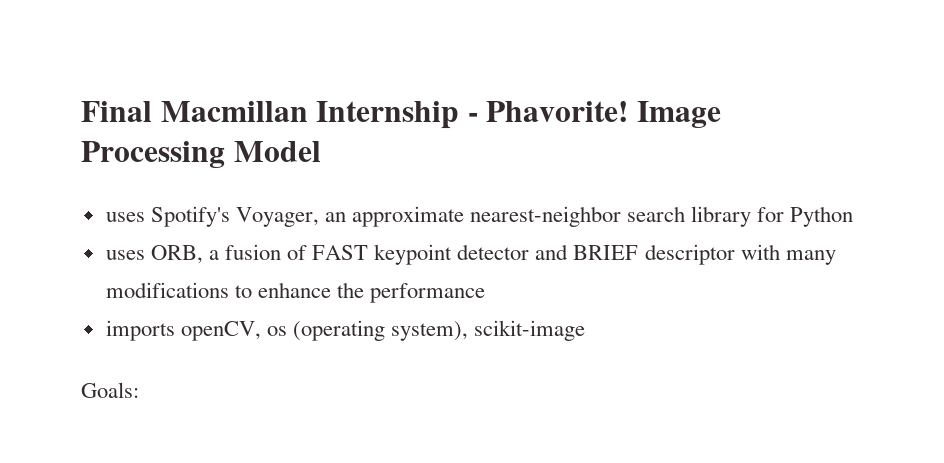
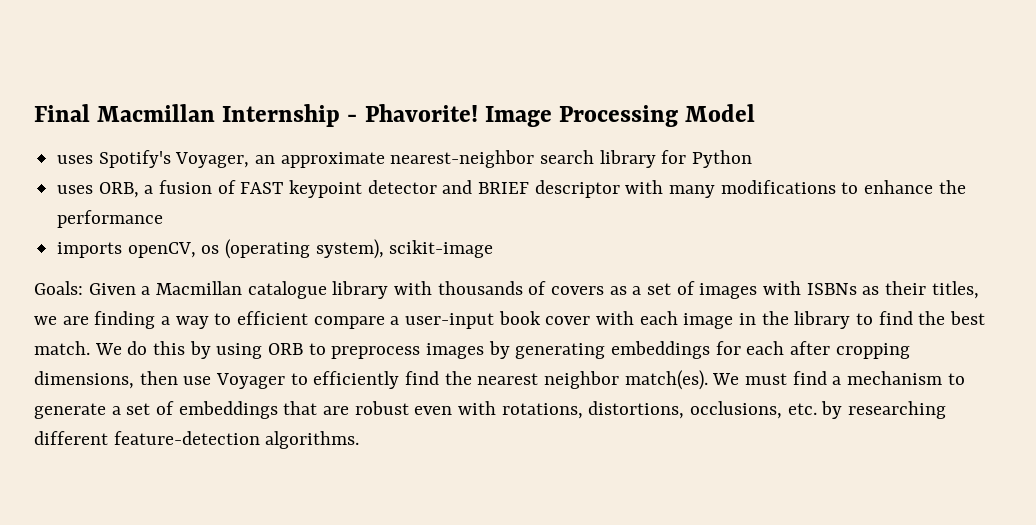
(139, 390) none -> [88,281,979,299] [34,311,986,329] [34,341,910,359] [34,370,965,390] [34,401,947,419] [34,431,360,449] Given a Macmillan catalogue library with thousands of covers as a set of images with ISBNs as their titles, we are finding a way to efficient compare a user-input book cover with each image in the library to find the best match. We do this by using ORB to preprocess images by generating embeddings for each after cropping dimensions, then use Voyager to efficiently find the nearest neighbor match(es). We must find a mechanism to generate a set of embeddings that are robust even with rotations, distortions, occlusions, etc. by researching different feature-detection algorithms.

